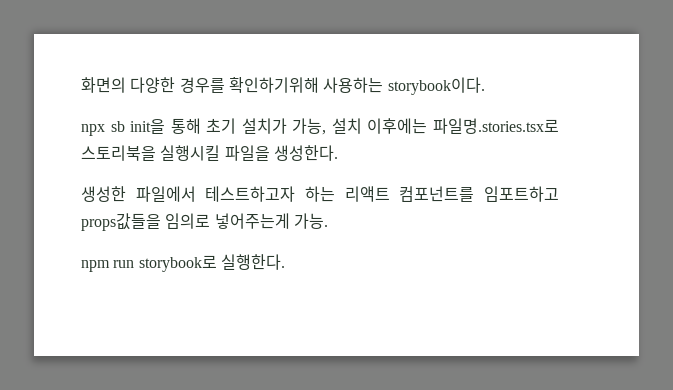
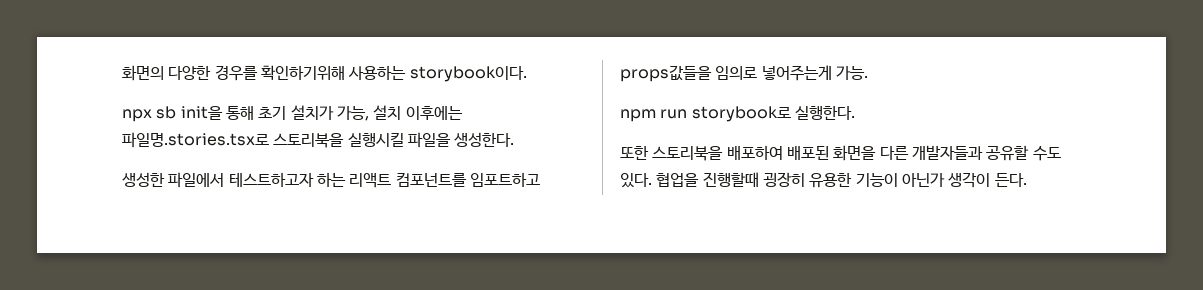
(285, 262) none -> [620,145,1061,161] [620,172,1027,188] // 또한 스토리북을 배포하여 배포된 화면을 다른 개발자들과 공유할 수도 있다. 협업을 진행할때 굉장히 유용한 기능이 아닌가 생각이 든다.

